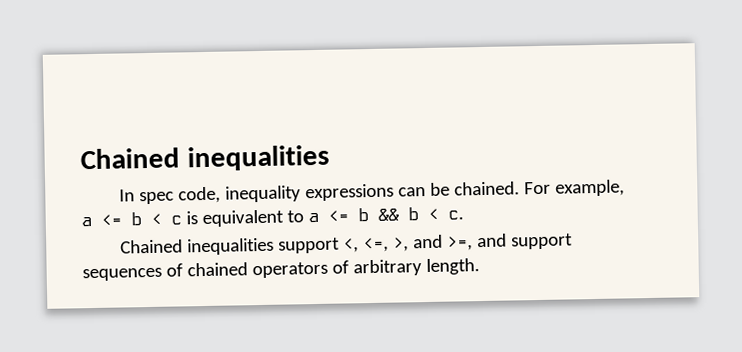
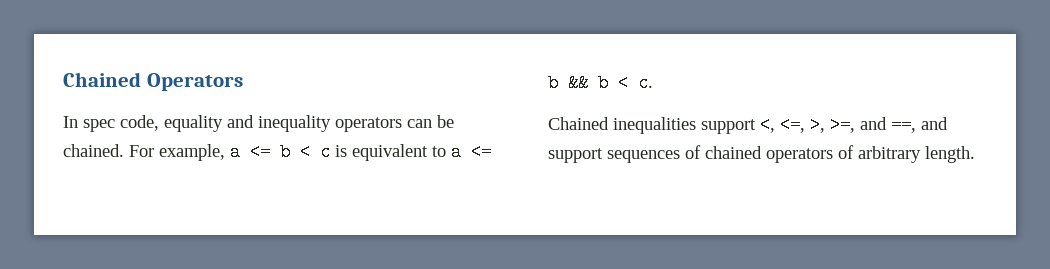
[80,144,330,172] Chained inequalities -> [63,72,243,91] Chained Operators
[225,183,395,203] inequality expressions -> [164,115,402,132] equality and inequality operators
[413,234,474,251] and >=, -> [830,116,916,134] >=, and ==,

